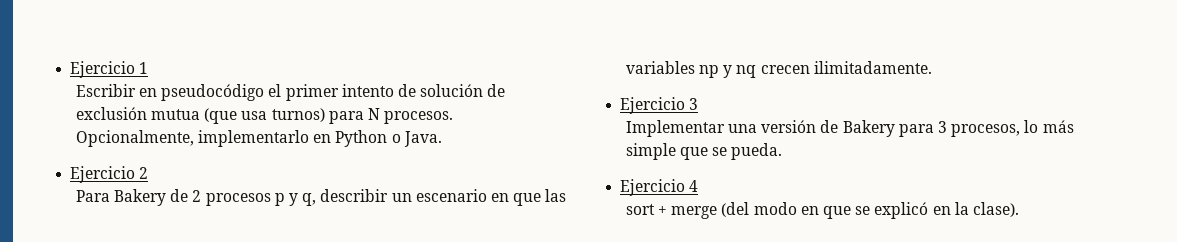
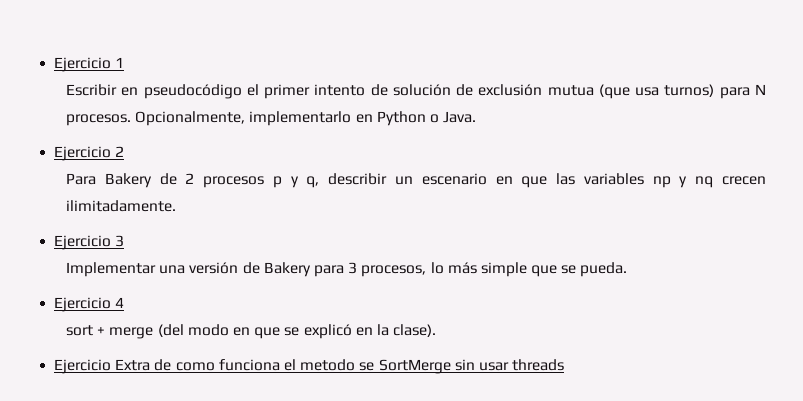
(1019, 209) none -> [54,359,565,374] // Ejercicio Extra de como funciona el metodo se SortMerge sin usar threads

